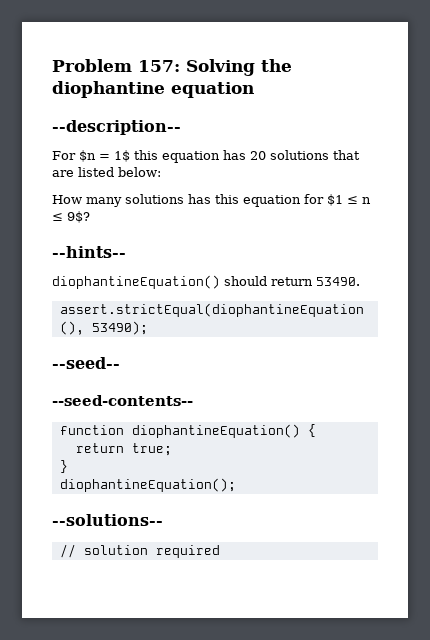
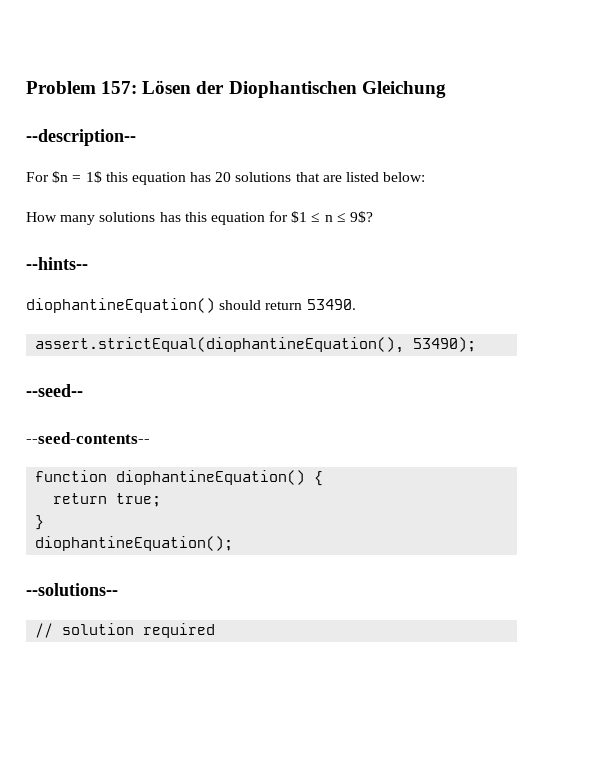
[186,59,292,76] [52,81,254,98] Solving the diophantine equation -> [142,80,446,98] Lösen der Diophantischen Gleichung

